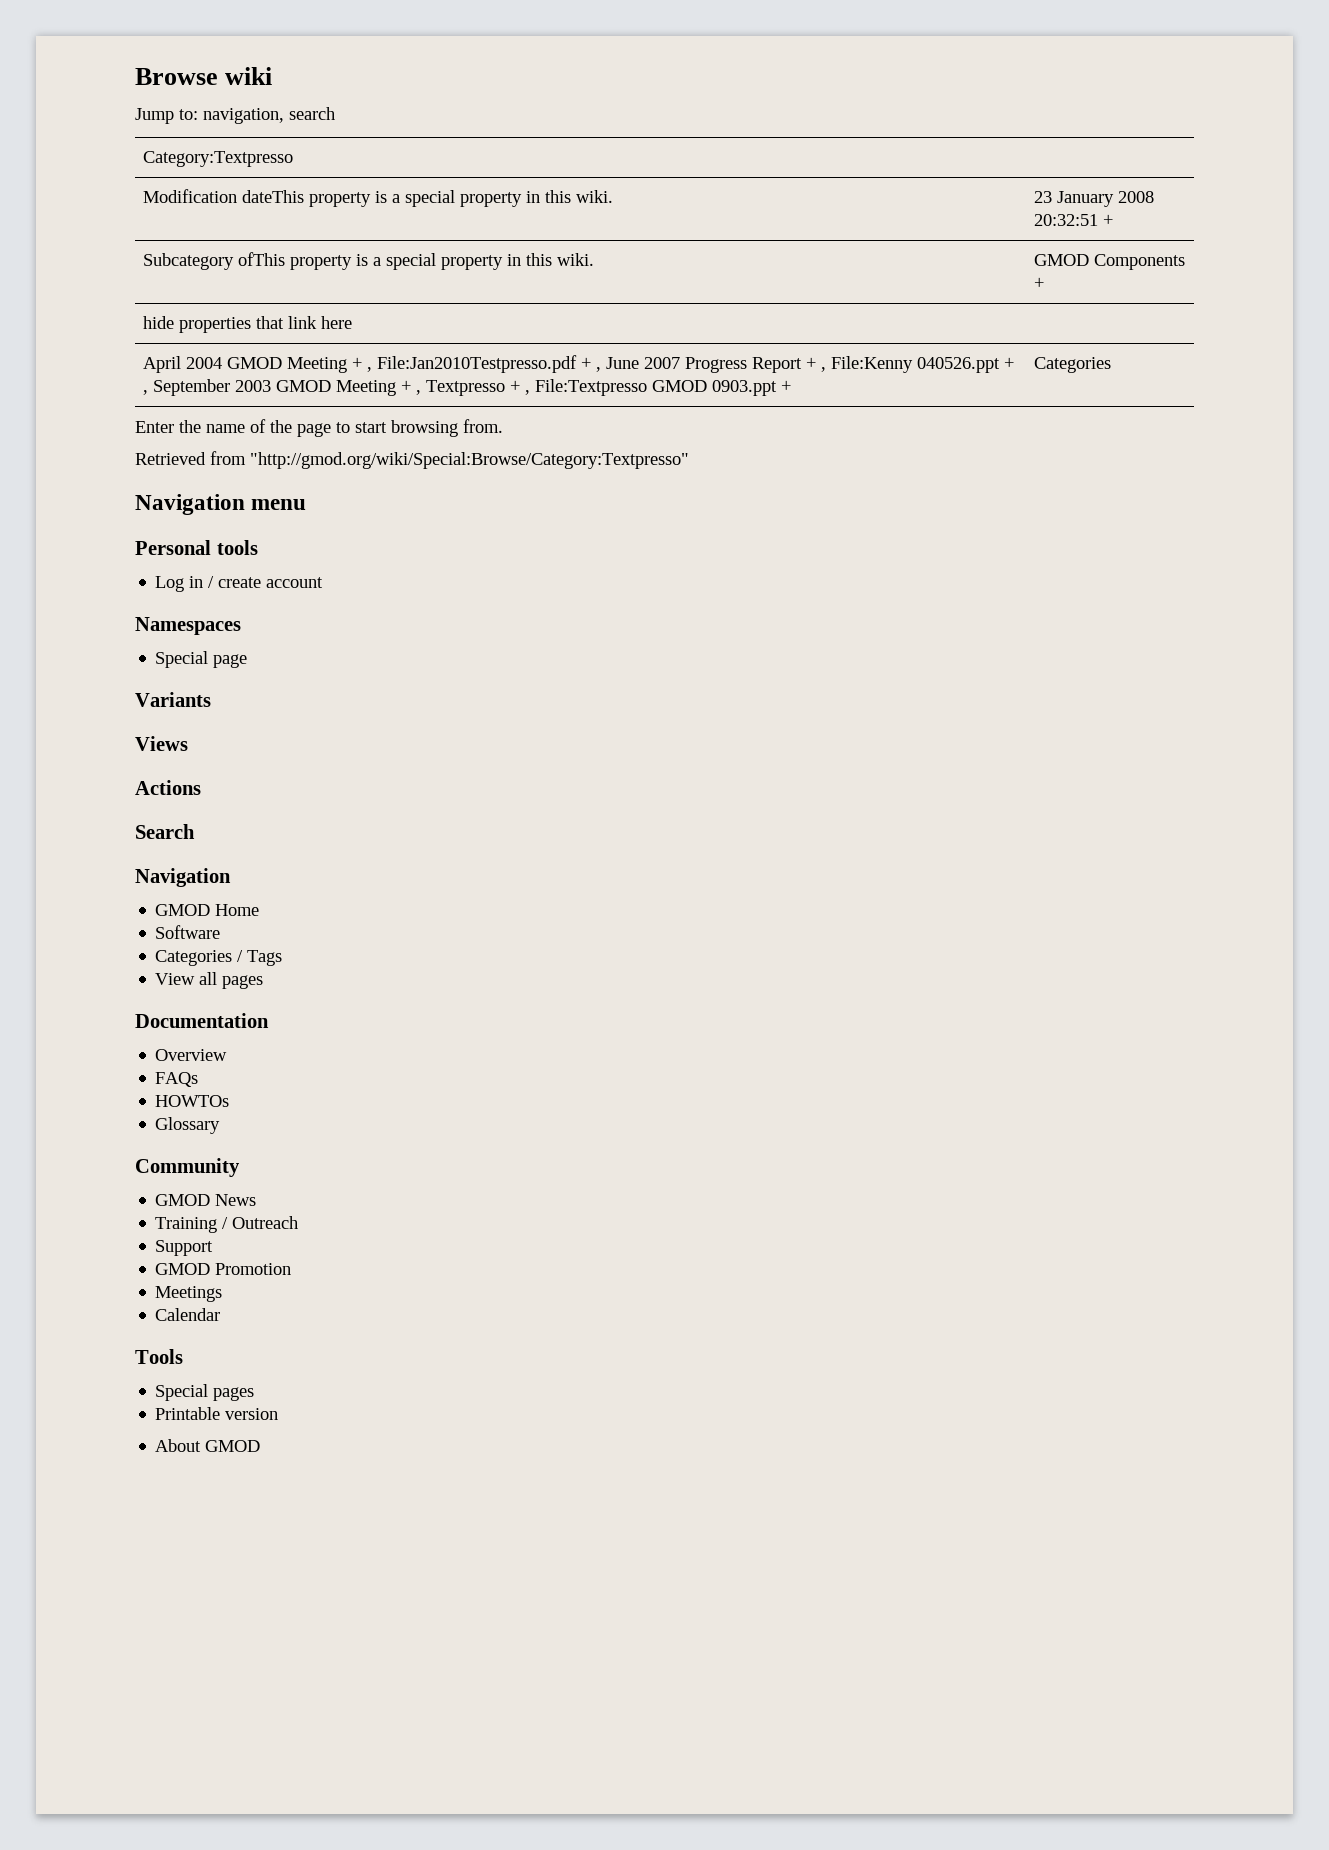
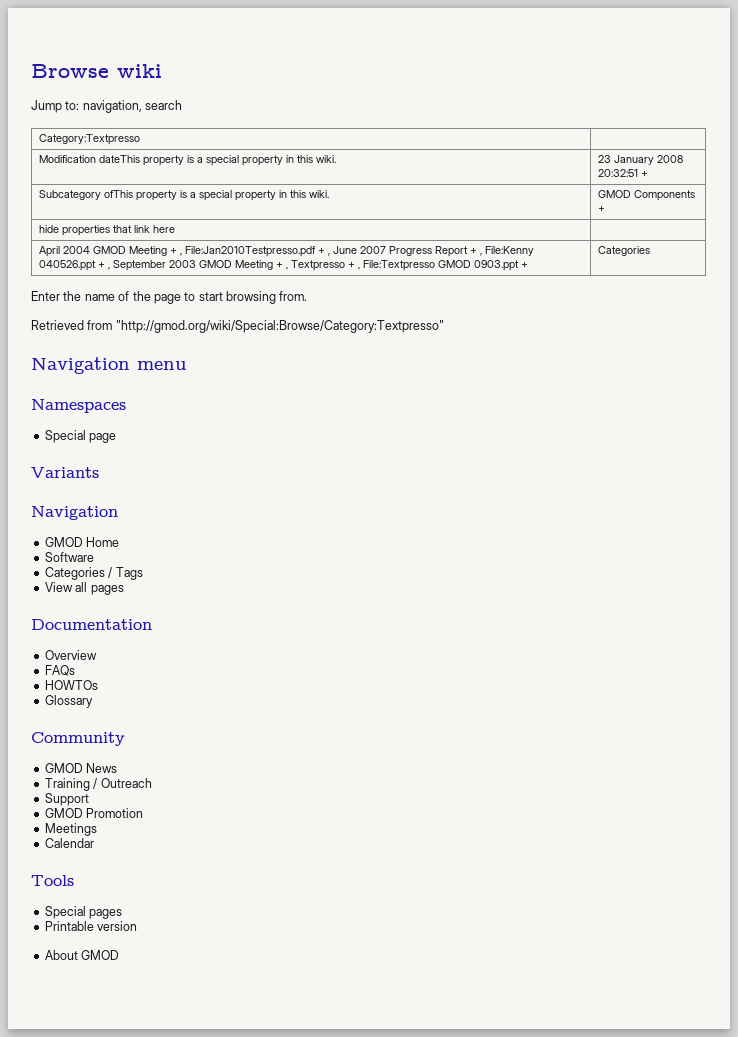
[135,540,258,555] [155,576,324,592] // Personal tools // Log in / create account -> (187, 365) none
[135,736,188,751] [135,780,201,795] [135,824,195,839] // Views // Actions // Search -> (99, 472) none

